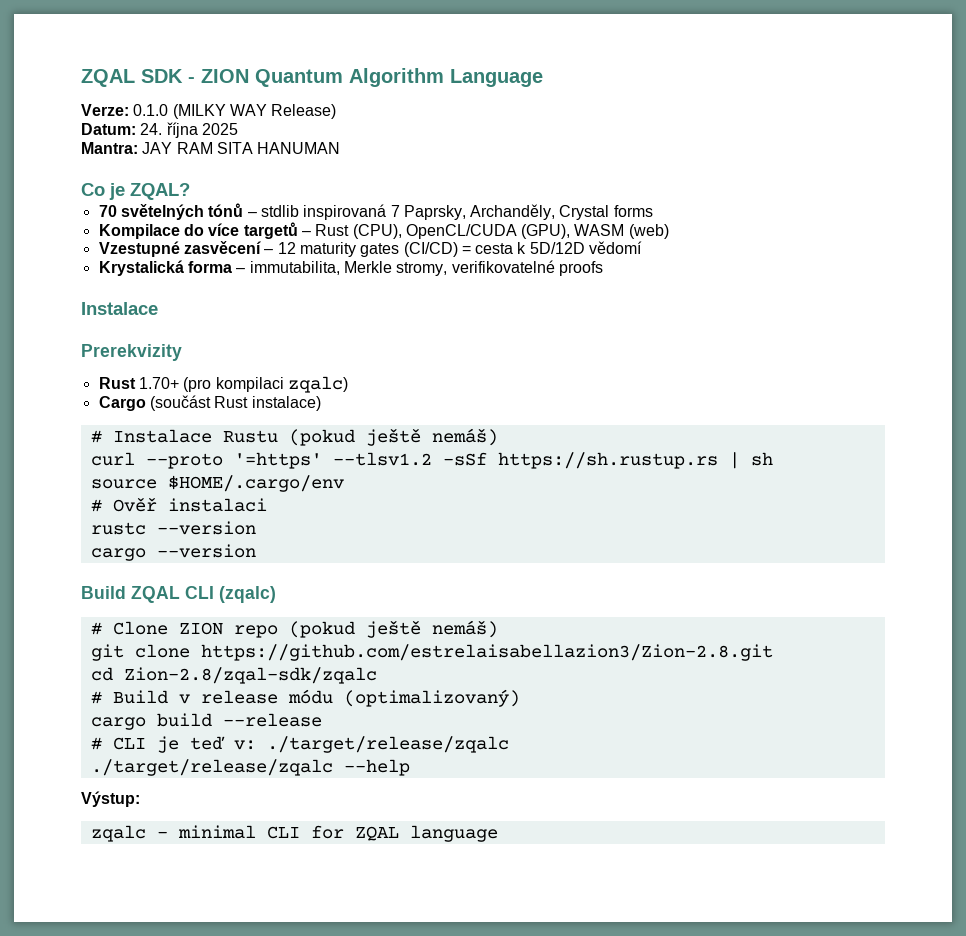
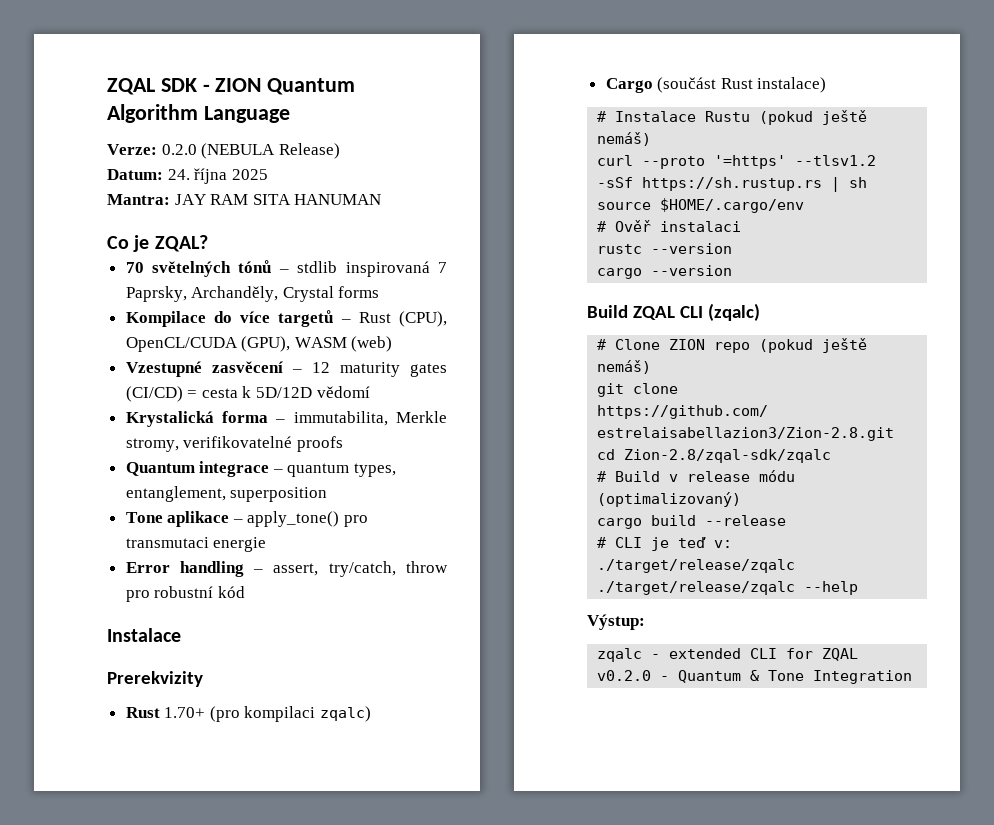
[133,104,267,119] 0.1.0 (MILKY WAY -> [161,143,276,159] 0.2.0 (NEBULA
(603, 268) none -> [125,461,397,477] [125,486,328,502] [125,511,369,527] [125,537,267,552] [125,561,448,577] [125,586,245,602] // Quantum integrace – quantum types, entanglement, superposition // Tone aplikace – apply_tone() pro transmutaci energie // Error handling – assert, try/catch, throw pro robustní kód
[177,825,256,839] minimal -> [669,648,742,659] extended
[409,825,498,842] language -> [597,670,913,684] v0.2.0 - Quantum & Tone Integration

